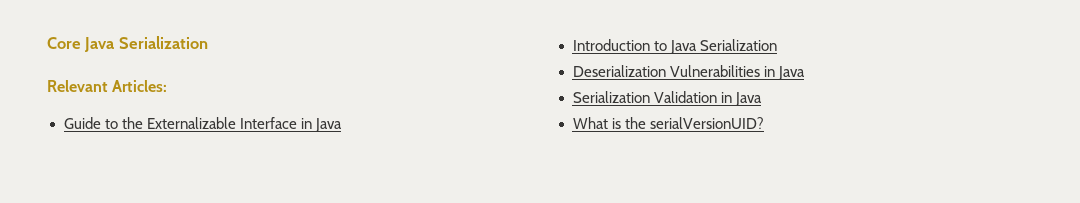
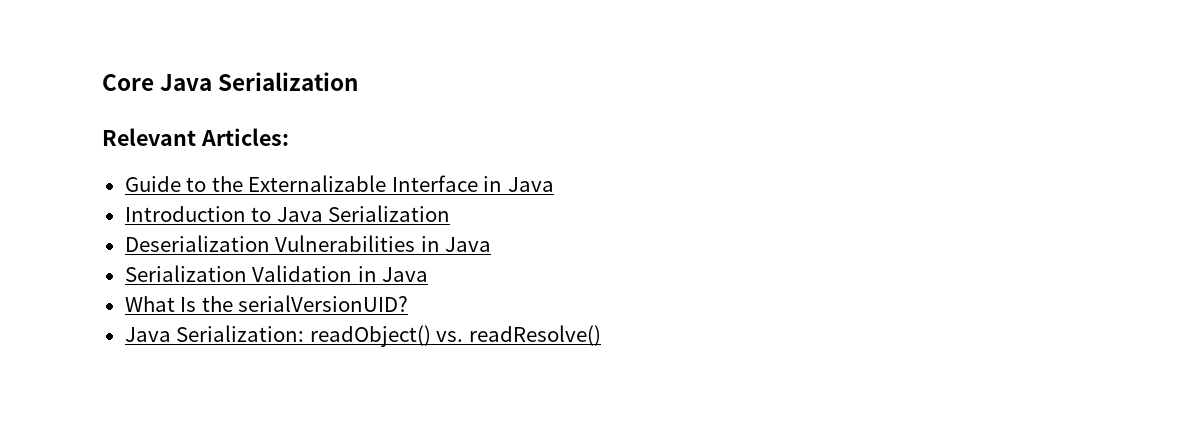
[611,118,621,129] is -> [180,297,197,312] Is
(764, 123) none -> [124,325,601,347] // Java Serialization: readObject() vs. readResolve()

